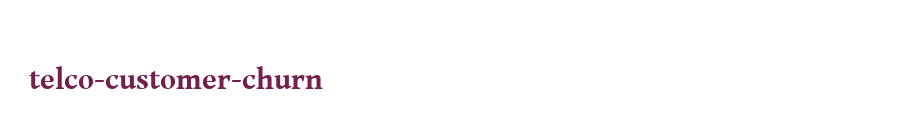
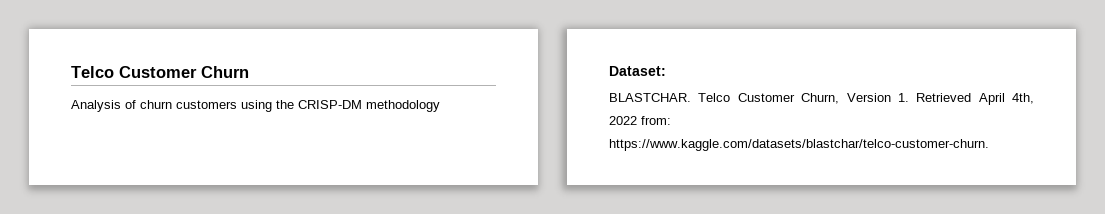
[29,66,323,89] telco-customer-churn -> [71,66,249,78] [71,100,440,112] [609,66,666,76] [609,93,1034,105] [609,116,671,125] [609,139,989,151] Telco Customer Churn // Analysis of churn customers using the CRISP-DM methodology // Dataset: // BLASTCHAR. Telco Customer Churn, Version 1. Retrieved April 4th, 2022 from: https://www.kaggle.com/datasets/blastchar/telco-customer-churn.

